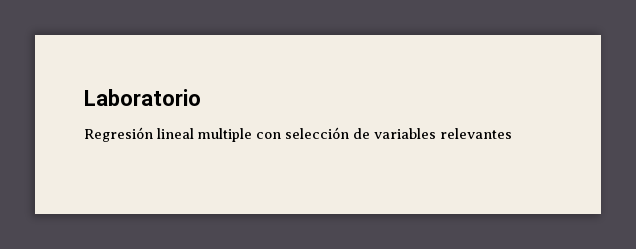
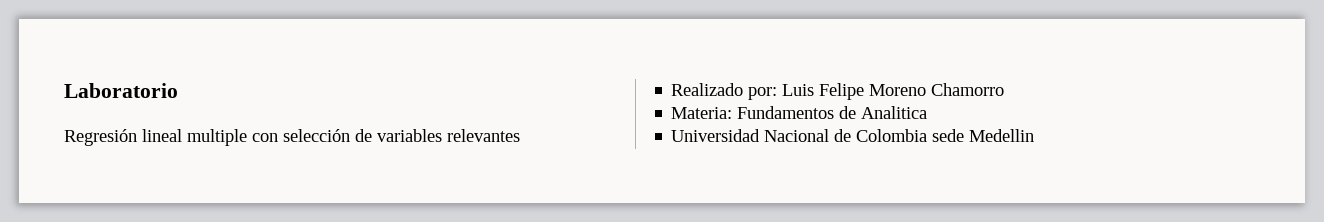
(512, 133) none -> [671,83,1005,100] [671,106,928,119] [671,129,1035,142] // Realizado por: Luis Felipe Moreno Chamorro // Materia: Fundamentos de Analitica // Universidad Nacional de Colombia sede Medellin

